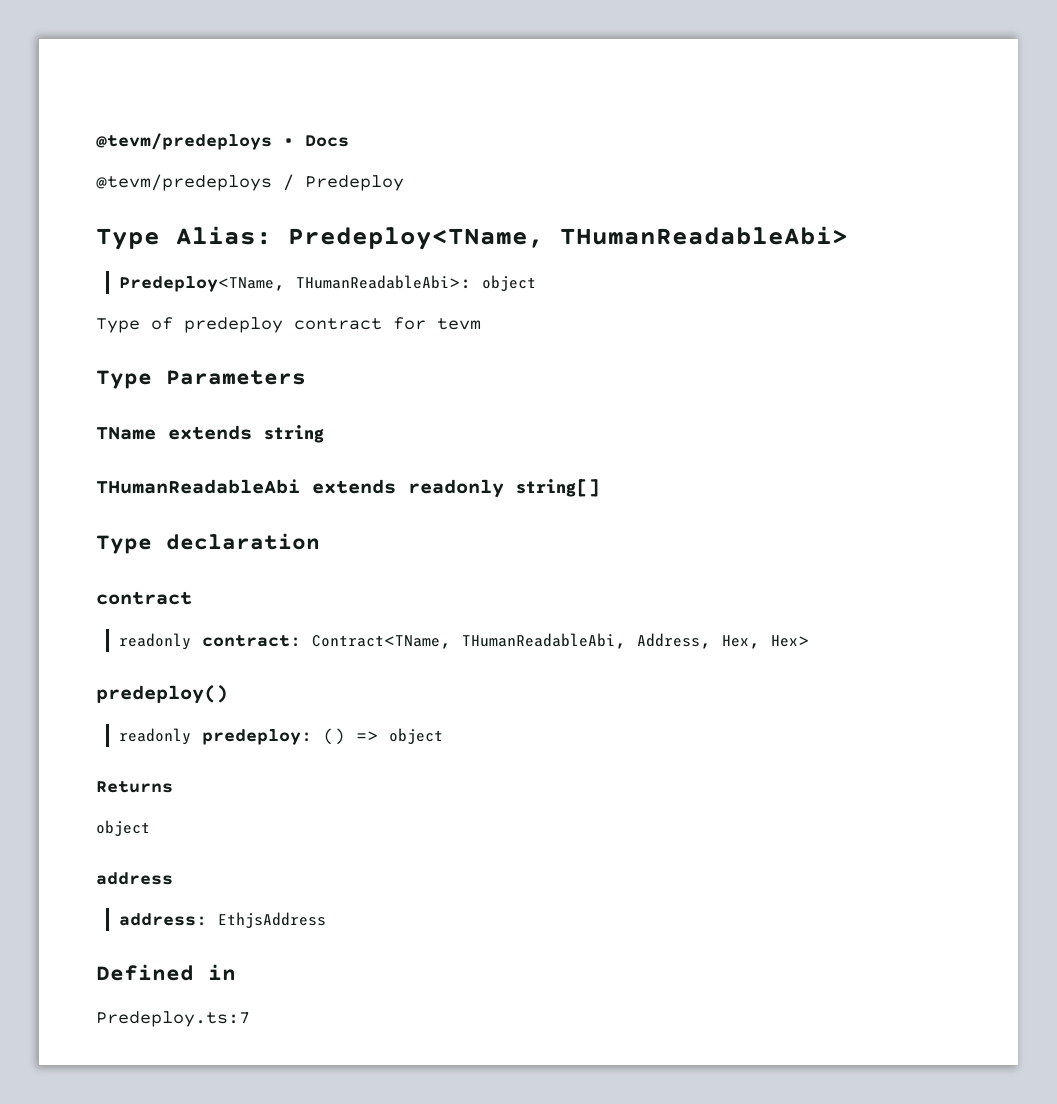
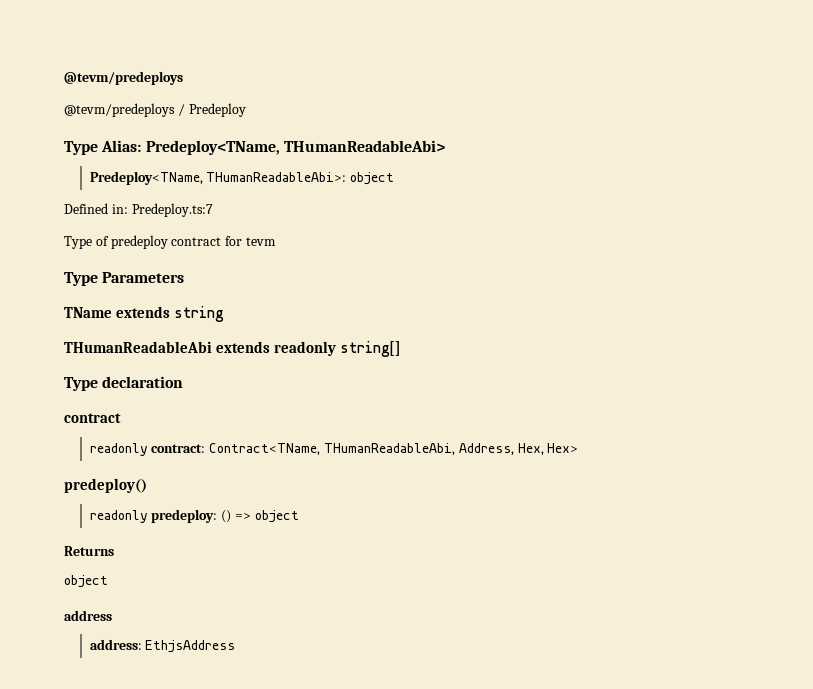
[96,133,349,150] @tevm/predeploys • Docs -> [64,71,183,85] @tevm/predeploys
(537, 283) none -> [64,203,213,217] // Defined in: Predeploy.ts:7
[96,964,236,981] [96,1011,250,1027] // Defined in // Predeploy.ts:7 -> (236, 646) none

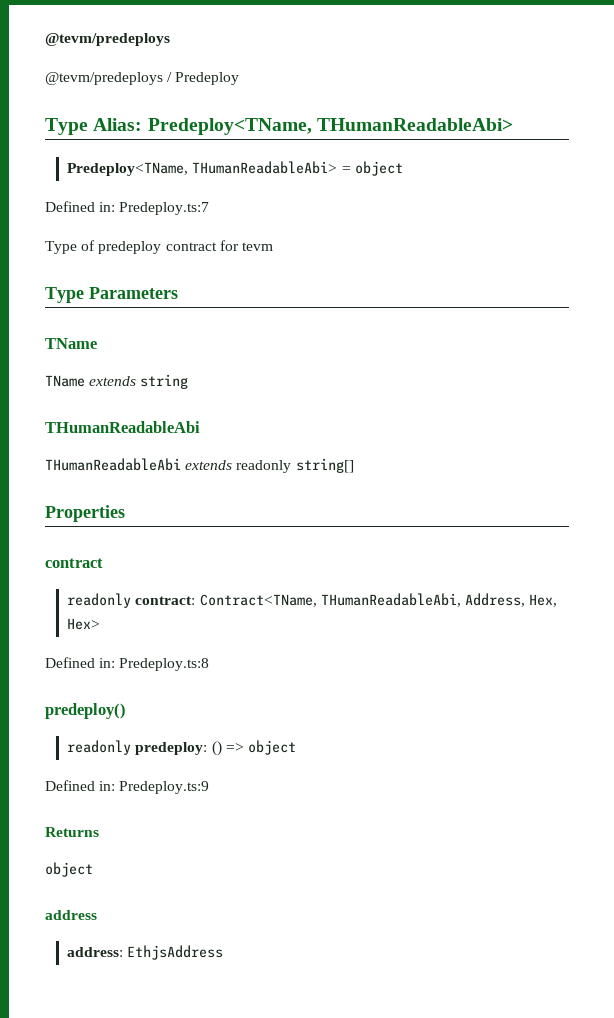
[206,172,347,182] THumanReadableAbi>: -> [192,161,351,174] THumanReadableAbi> =
(112, 312) none -> [45,375,85,387] // TName
(212, 347) none -> [45,458,181,471] // THumanReadableAbi
[64,376,184,391] Type declaration -> [45,505,125,522] Properties
(579, 448) none -> [45,657,210,671] // Defined in: Predeploy.ts:8
(299, 516) none -> [45,780,210,794] // Defined in: Predeploy.ts:9

